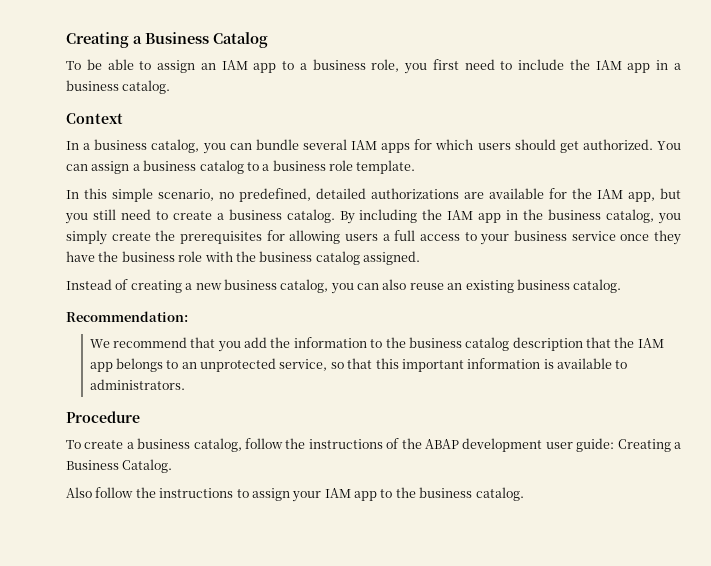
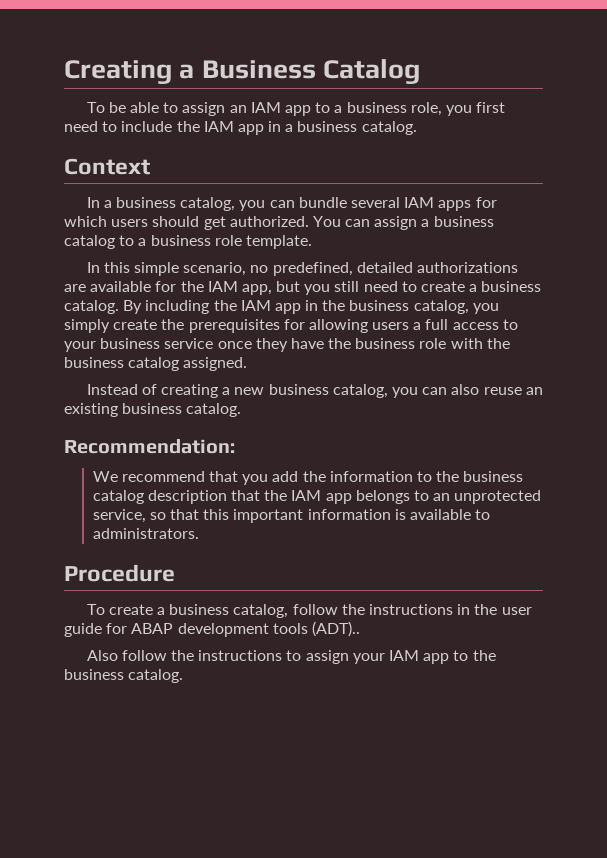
[386,438,681,452] [66,459,173,473] of the ABAP development user guide: Creating a Business Catalog. -> [457,604,532,615] [64,621,360,637] in the user guide for ABAP development tools (ADT)..

